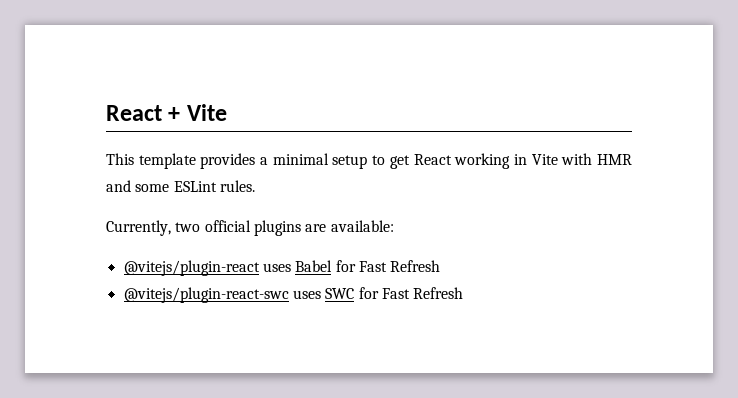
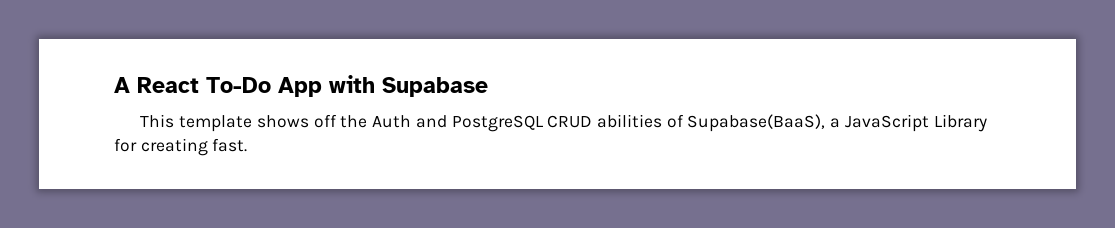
[106,104,227,121] [106,153,632,169] [106,180,255,192] [106,220,394,236] [123,260,441,276] [123,287,464,303] React + Vite // This template provides a minimal setup to get React working in Vite with HMR and some ESLint rules. // Currently, two official plugins are available: // @vitejs/plugin-react uses Babel for Fast Refresh // @vitejs/plugin-react-swc uses SWC for Fast Refresh -> [114,75,488,97] [140,114,987,132] [114,138,248,156] A React To-Do App with Supabase // This template shows off the Auth and PostgreSQL CRUD abilities of Supabase(BaaS), a JavaScript Library for creating fast.

